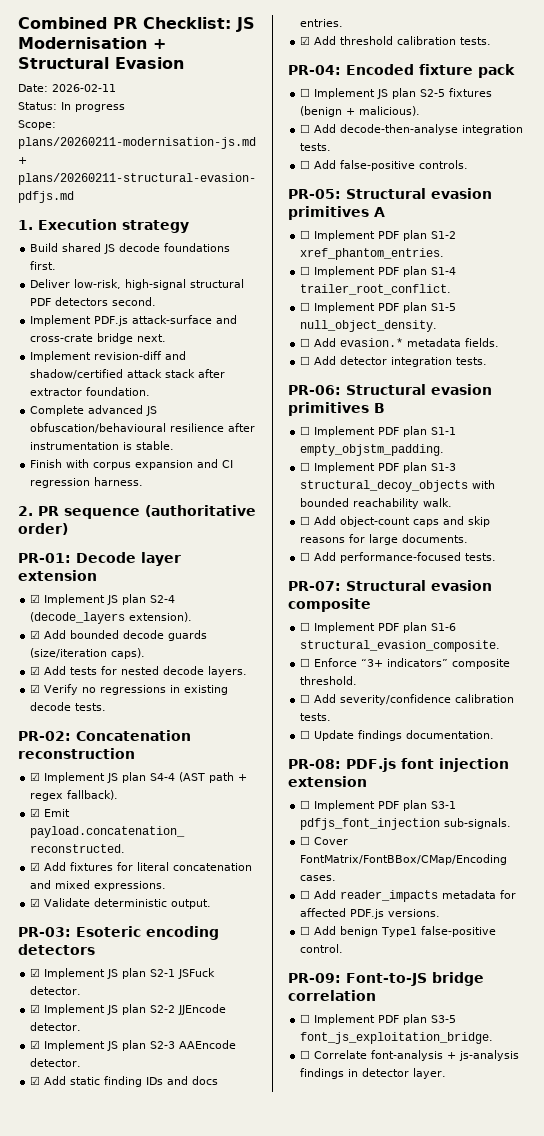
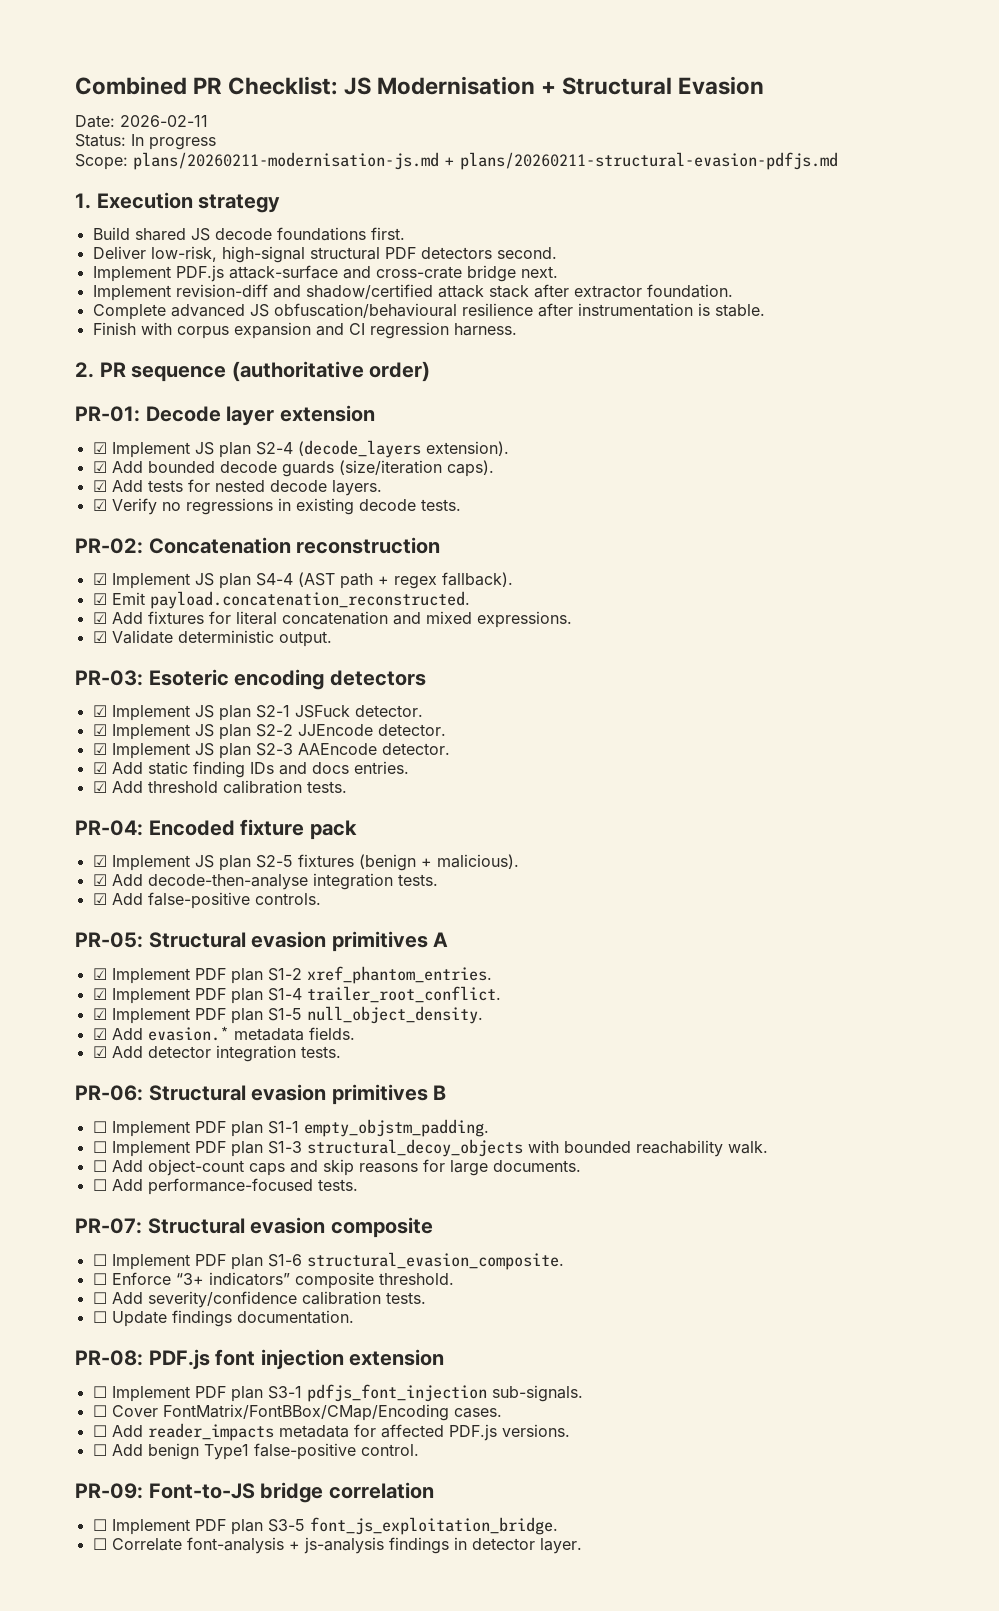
[300,88,311,97] ☐ -> [92,855,107,867] ☑
[300,124,311,133] ☐ -> [92,874,107,886] ☑
[300,160,311,169] ☐ -> [92,893,107,905] ☑
[300,230,311,239] ☐ -> [92,968,107,980] ☑
[300,266,311,275] ☐ -> [92,988,107,1000] ☑
[300,302,311,311] ☐ -> [92,1008,107,1020] ☑
[300,338,311,347] ☐ -> [92,1028,107,1040] ☑
[300,356,311,365] ☐ -> [92,1046,107,1058] ☑

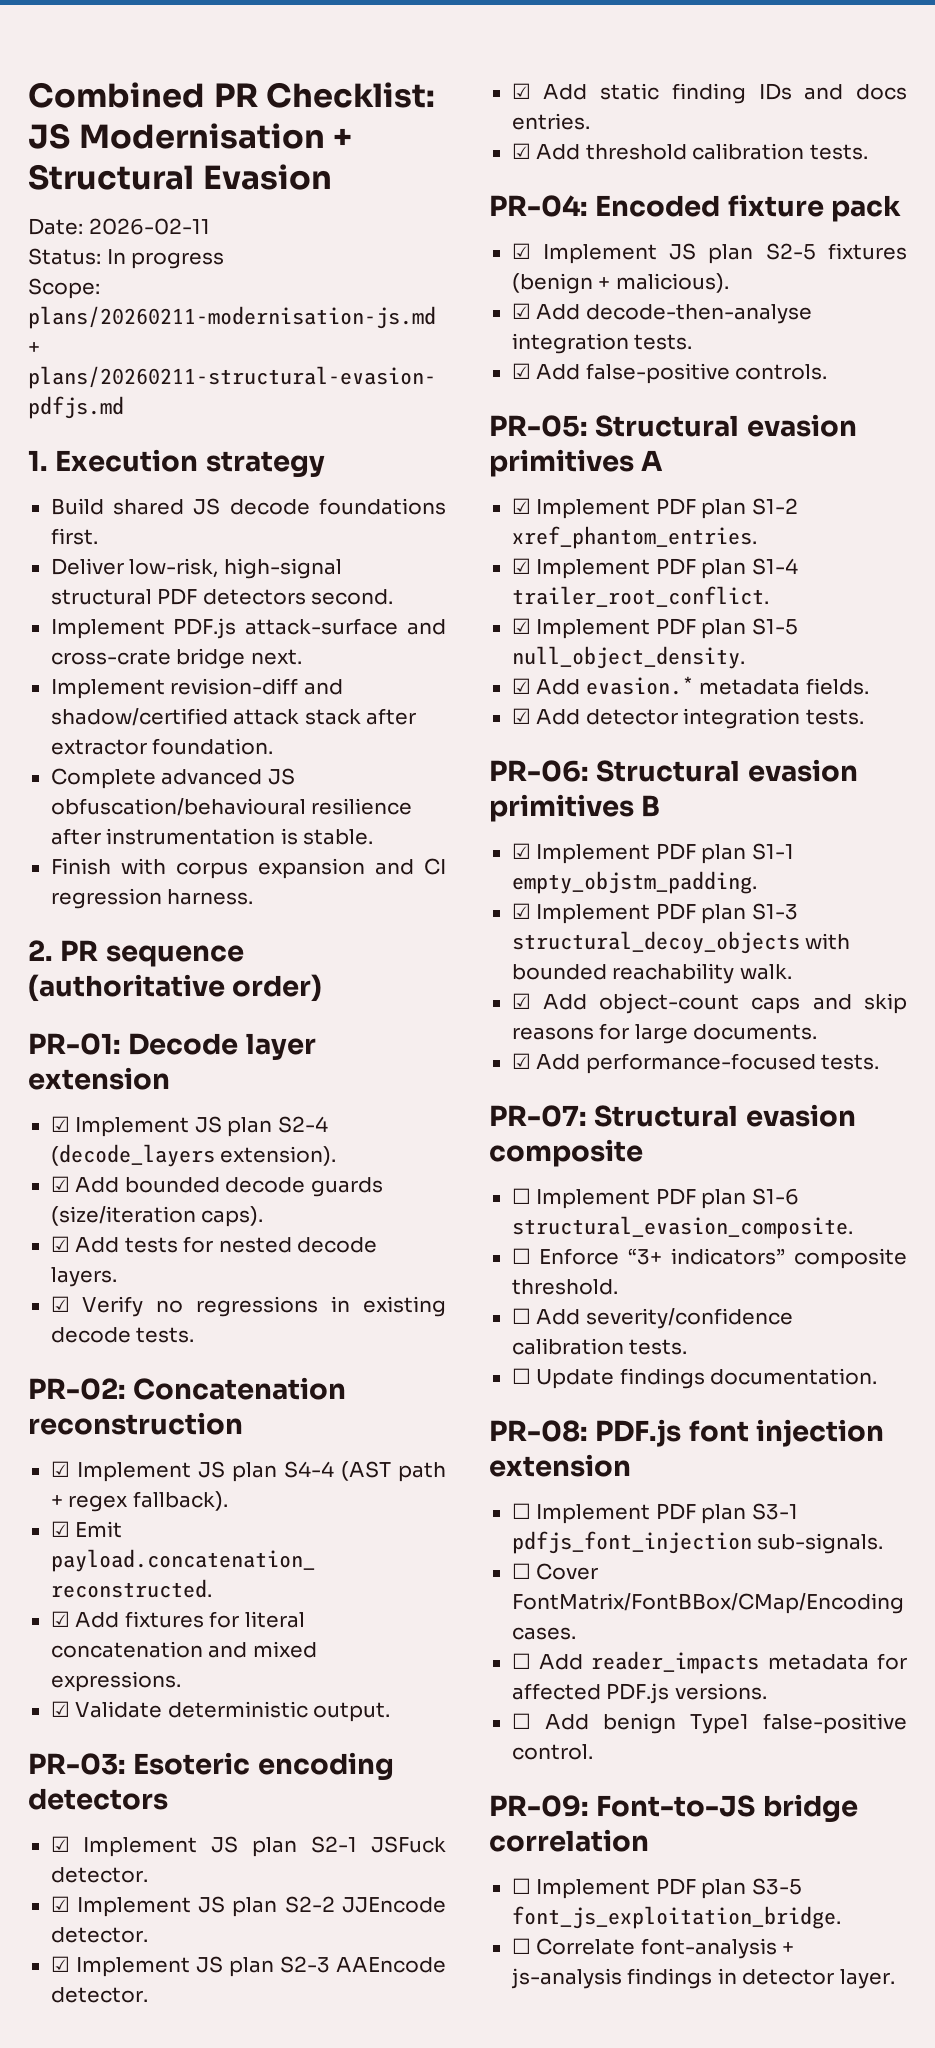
[92,1121,107,1133] ☐ -> [511,843,531,859] ☑
[92,1141,107,1153] ☐ -> [511,903,531,919] ☑
[92,1160,107,1172] ☐ -> [511,993,531,1009] ☑
[92,1179,107,1191] ☐ -> [511,1053,531,1069] ☑

